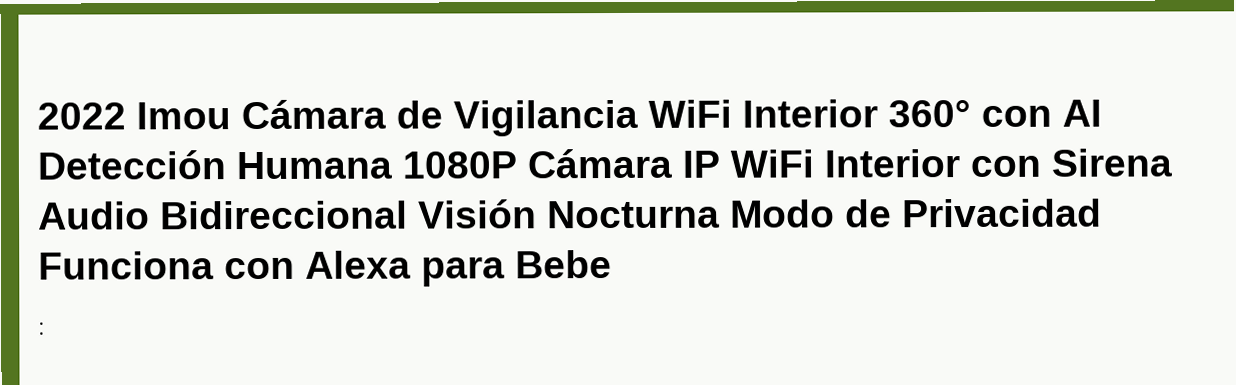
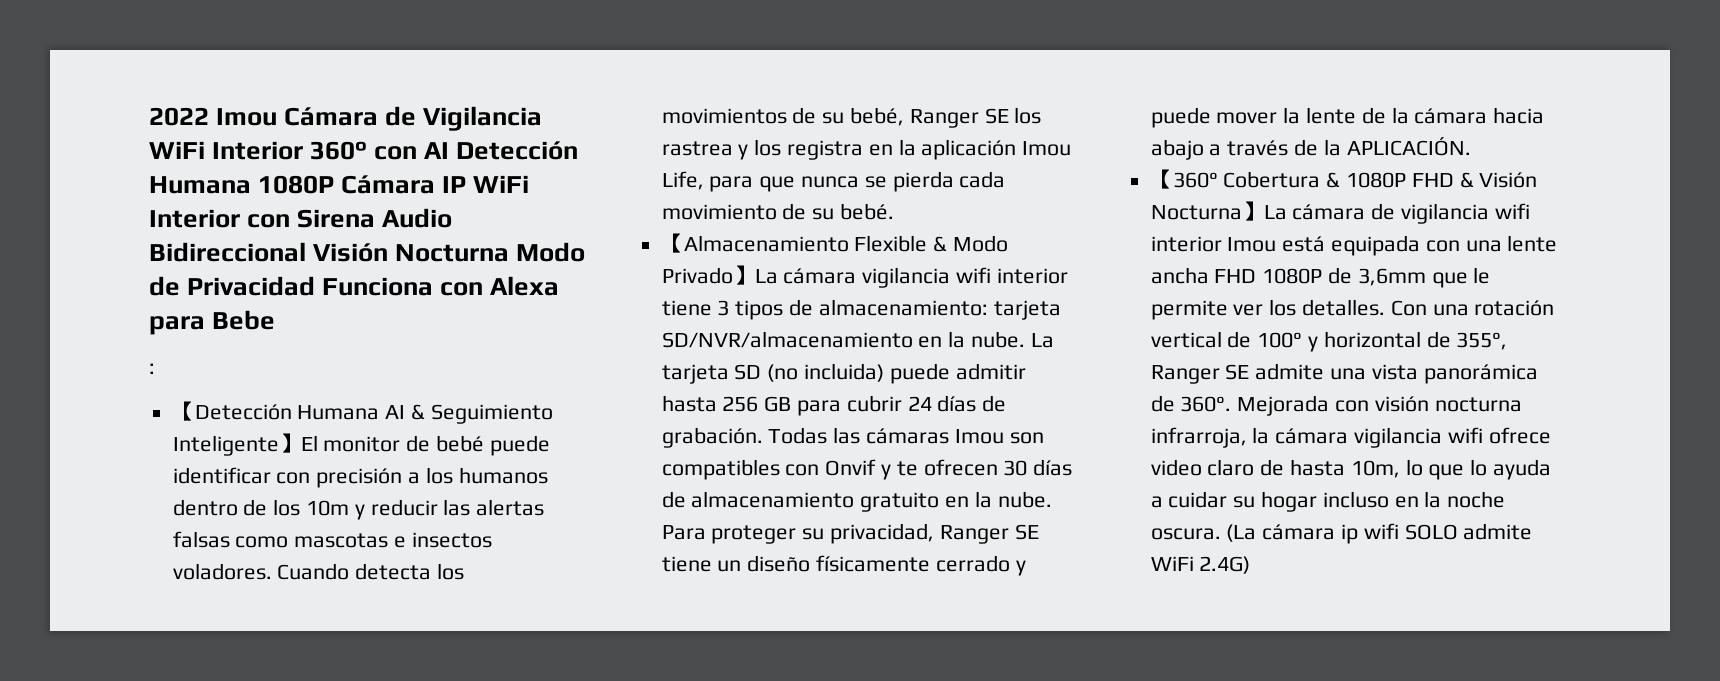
(45, 328) none -> [172,401,553,424] [172,433,550,456] [172,467,548,488] [172,499,545,520] [172,531,492,548] [172,563,465,580] [661,107,1042,128] [661,139,1072,160] [661,171,1006,192] [661,203,895,220] [661,233,1009,253] [661,265,1068,288] [661,299,1061,320] [661,331,1054,348] [661,363,1026,384] [661,395,1007,416] [661,427,1044,448] [661,459,1073,480] [661,491,1052,512] [661,523,1039,544] [661,555,1026,576] [1150,107,1545,128] [1150,137,1471,160] [1150,169,1538,189] [1150,201,1530,224] [1150,235,1558,256] [1150,267,1491,288] [1150,299,1555,320] [1150,331,1508,352] [1150,363,1538,384] [1150,395,1522,416] [1150,427,1551,448] [1150,459,1552,480] [1150,491,1506,512] [1150,523,1533,544] [1150,556,1251,574] // 【Detección Humana AI & Seguimiento Inteligente】El monitor de bebé puede identificar con precisión a los humanos dentro de los 10m y reducir las alertas falsas como mascotas e insectos voladores. Cuando detecta los movimientos de su bebé, Ranger SE los rastrea y los registra en la aplicación Imou Life, para que nunca se pierda cada movimiento de su bebé. // 【Almacenamiento Flexible & Modo Privado】La cámara vigilancia wifi interior tiene 3 tipos de almacenamiento: tarjeta SD/NVR/almacenamiento en la nube. La tarjeta SD (no incluida) puede admitir hasta 256 GB para cubrir 24 días de grabación. Todas las cámaras Imou son compatibles con Onvif y te ofrecen 30 días de almacenamiento gratuito en la nube. Para proteger su privacidad, Ranger SE tiene un diseño físicamente cerrado y puede mover la lente de la cámara hacia abajo a través de la APLICACIÓN. // 【360° Cobertura & 1080P FHD & Visión Nocturna】La cámara de vigilancia wifi interior Imou está equipada con una lente ancha FHD 1080P de 3,6mm que le permite ver los detalles. Con una rotación vertical de 100° y horizontal de 355°, Ranger SE admite una vista panorámica de 360°. Mejorada con visión nocturna infrarroja, la cámara vigilancia wifi ofrece video claro de hasta 10m, lo que lo ayuda a cuidar su hogar incluso en la noche oscura. (La cámara ip wifi SOLO admite WiFi 2.4G)

